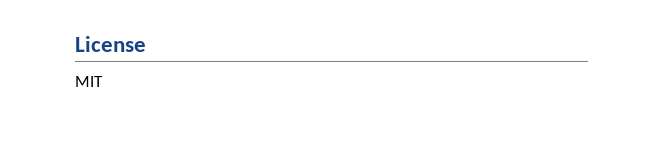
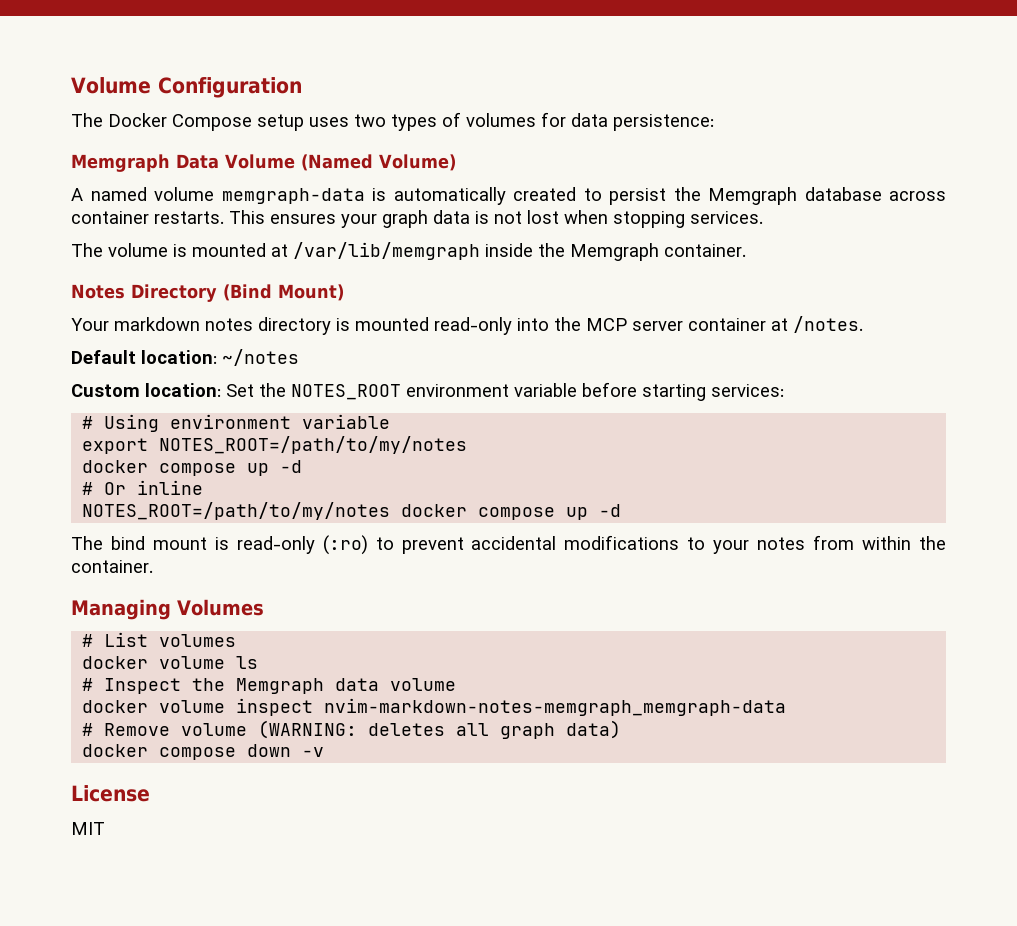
(75, 44) none -> [71,77,302,98] [71,112,714,131] [71,154,456,172] [71,187,946,205] [71,210,763,228] [71,242,746,261] [71,284,344,302] [71,316,863,335] [71,349,299,366] [71,382,784,401] [82,414,391,432] [82,436,468,454] [82,460,303,476] [82,480,204,495] [82,502,622,520] [71,535,946,555] [71,560,153,573] [71,599,264,620] [82,632,237,647] [82,656,259,669] [82,678,457,694] [82,698,787,716] [82,720,622,739] [82,744,325,760] Volume Configuration // The Docker Compose setup uses two types of volumes for data persistence: // Memgraph Data Volume (Named Volume) // A named volume memgraph-data is automatically created to persist the Memgraph database across container restarts. This ensures your graph data is not lost when stopping services. // The volume is mounted at /var/lib/memgraph inside the Memgraph container. // Notes Directory (Bind Mount) // Your markdown notes directory is mounted read-only into the MCP server container at /notes. // Default location: ~/notes // Custom location: Set the NOTES_ROOT environment variable before starting services: // # Using environment variable // export NOTES_ROOT=/path/to/my/notes // docker compose up -d // # Or inline // NOTES_ROOT=/path/to/my/notes docker compose up -d // The bind mount is read-only (:ro) to prevent accidental modifications to your notes from within the container. // Managing Volumes // # List volumes // docker volume ls // # Inspect the Memgraph data volume // docker volume inspect nvim-markdown-notes-memgraph_memgraph-data // # Remove volume (WARNING: deletes all graph data) // docker compose down -v //

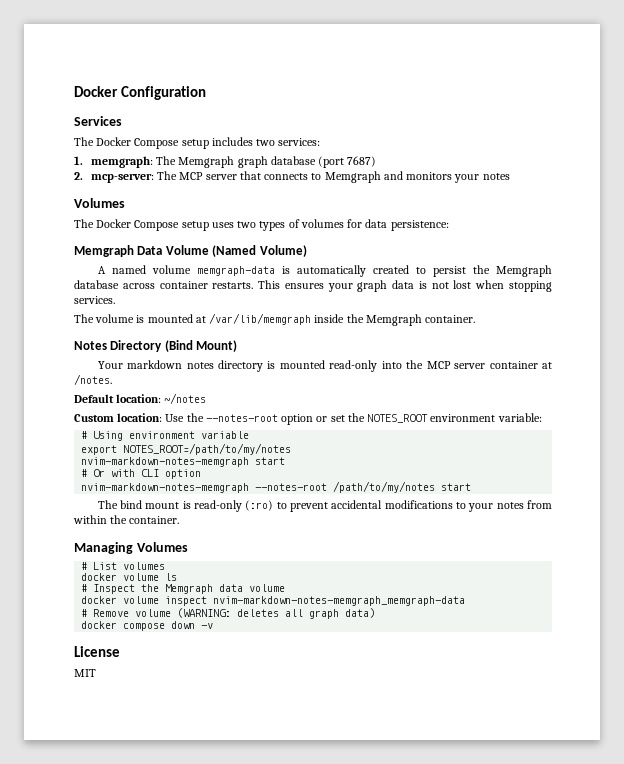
[71,77,151,94] Volume -> [74,86,118,97] Docker
(302, 87) none -> [74,116,122,126] [74,137,321,149] [74,156,377,168] [74,171,510,183] [74,198,125,208] // Services // The Docker Compose setup includes two services: // 1. memgraph: The Memgraph graph database (port 7687) // 2. mcp-server: The MCP server that connects to Memgraph and monitors your notes // Volumes
[226,382,784,401] Set the NOTES_ROOT environment variable before starting services: -> [165,413,542,425] Use the --notes-root option or set the NOTES_ROOT environment variable:
[82,460,303,476] [82,480,204,495] [82,502,622,520] docker compose up -d // # Or inline // NOTES_ROOT=/path/to/my/notes docker compose up -d -> [81,457,286,467] [81,469,202,479] [81,481,472,493] nvim-markdown-notes-memgraph start // # Or with CLI option // nvim-markdown-notes-memgraph --notes-root /path/to/my/notes start

